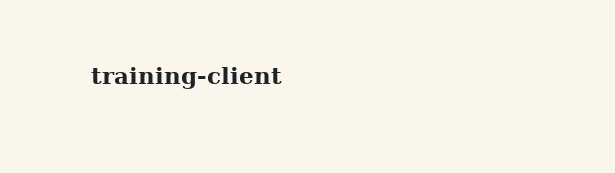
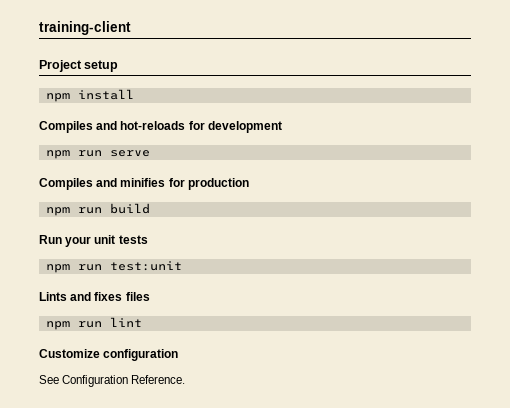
(282, 78) none -> [39,60,119,72] [45,89,134,102] [39,121,282,133] [45,150,150,159] [39,178,249,190] [45,203,150,216] [39,235,148,247] [45,261,182,273] [39,292,150,301] [45,317,142,330] [39,349,179,361] [39,375,186,387] // Project setup // npm install // Compiles and hot-reloads for development // npm run serve // Compiles and minifies for production // npm run build // Run your unit tests // npm run test:unit // Lints and fixes files // npm run lint // Customize configuration // See Configuration Reference.

